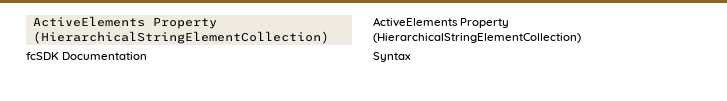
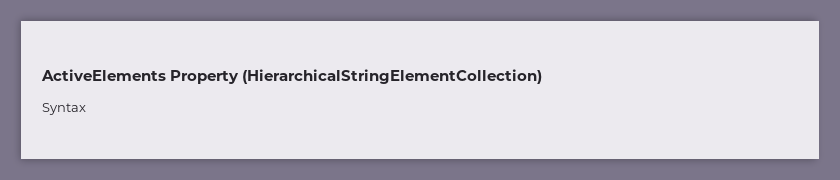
[32,16,217,29] [32,31,329,44] [26,52,148,60] [373,17,510,28] [373,33,581,43] ActiveElements Property (HierarchicalStringElementCollection) // fcSDK Documentation // ActiveElements Property (HierarchicalStringElementCollection) -> [41,69,543,84] ActiveElements Property (HierarchicalStringElementCollection)

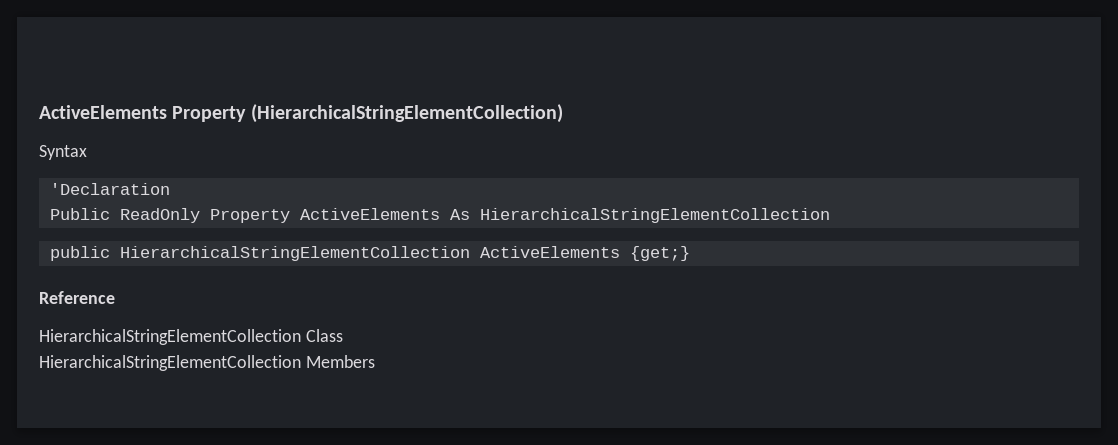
(86, 109) none -> [49,183,170,195] [49,208,830,223] [49,246,690,261] [39,291,115,304] [39,329,343,345] [39,355,375,371] // 'Declaration // Public ReadOnly Property ActiveElements As HierarchicalStringElementCollection // public HierarchicalStringElementCollection ActiveElements {get;} // Reference // HierarchicalStringElementCollection Class // HierarchicalStringElementCollection Members

